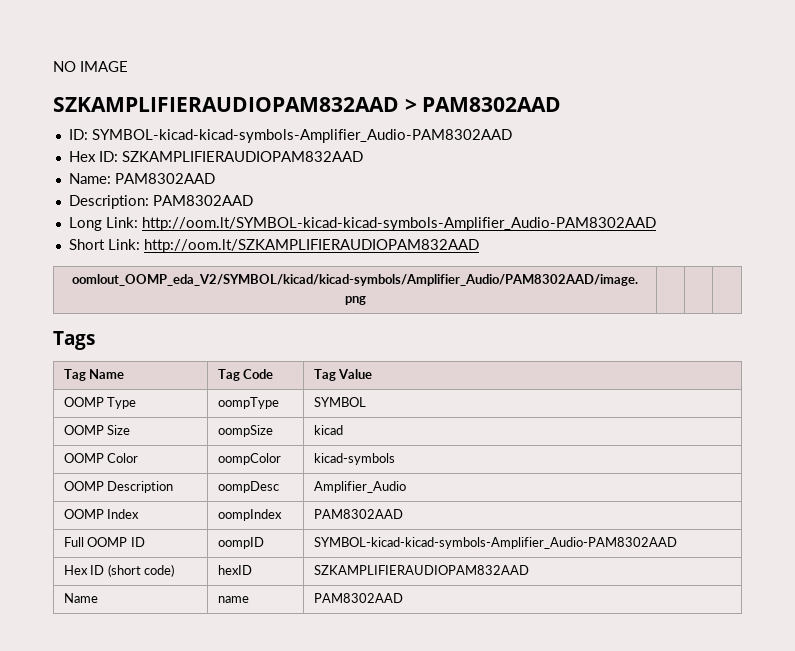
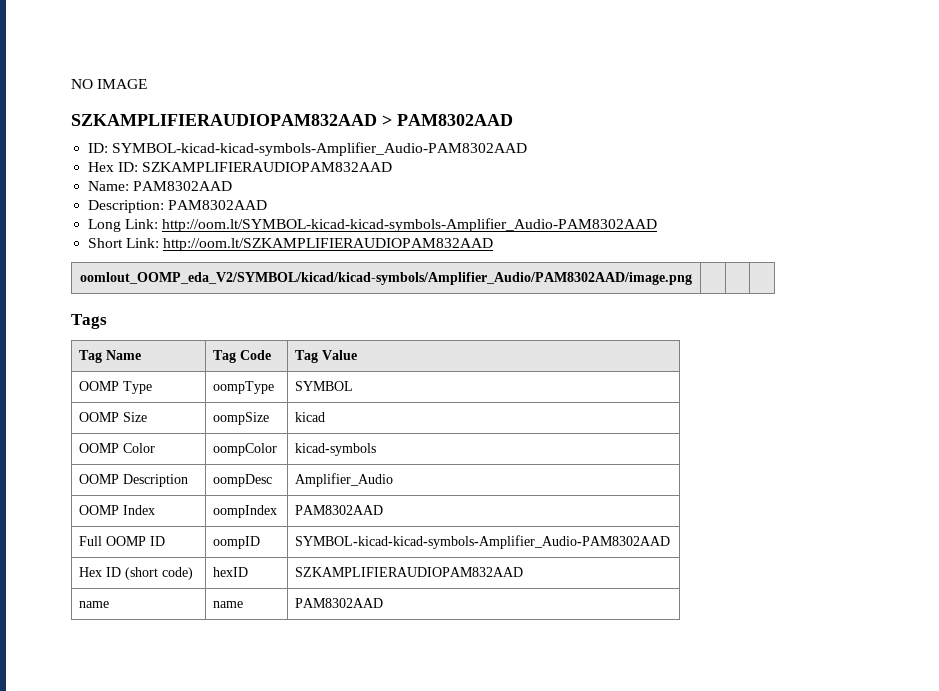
[63,593,98,603] Name -> [79,601,110,608] name

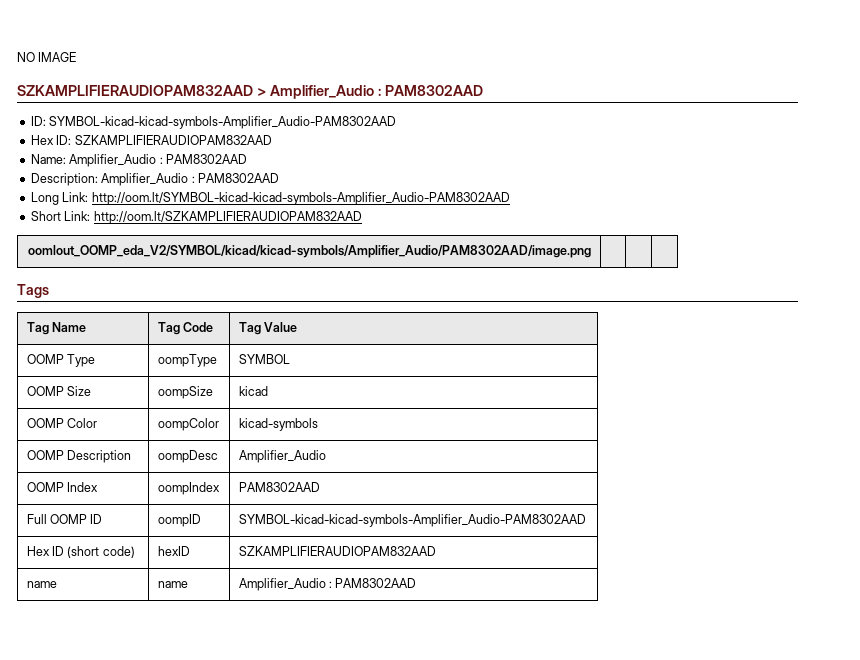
(392, 120) none -> [269,85,381,99] Amplifier_Audio :
(130, 186) none -> [69,154,163,167] Amplifier_Audio :
(165, 206) none -> [101,173,195,186] Amplifier_Audio :
(244, 604) none -> [238,578,333,591] Amplifier_Audio :

